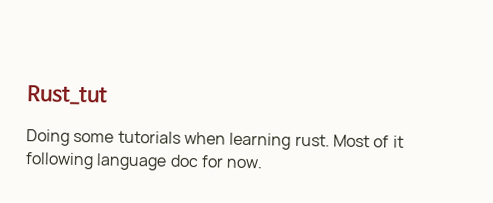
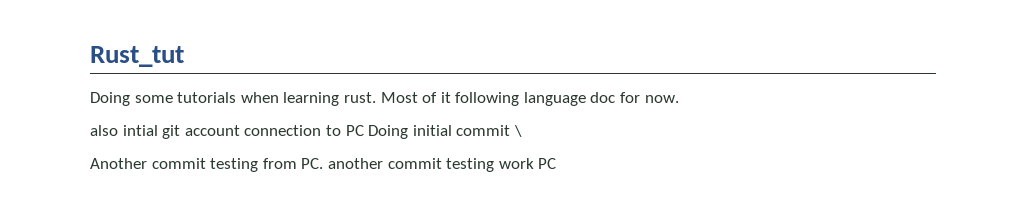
(263, 163) none -> [90,125,522,139] [90,158,557,172] // also intial git account connection to PC Doing initial commit \ // Another commit testing from PC. another commit testing work PC

